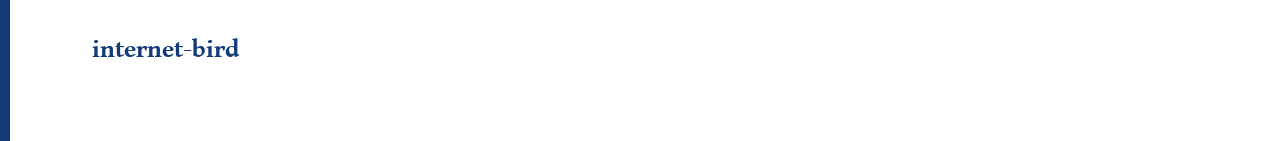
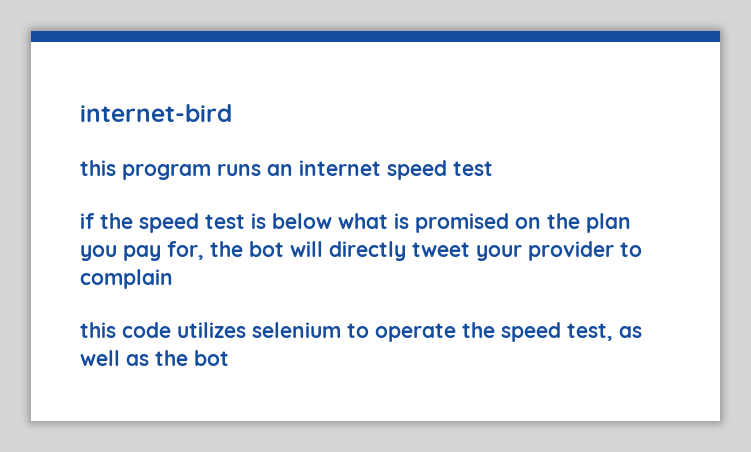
(240, 47) none -> [80,160,493,180] [80,213,631,233] [80,241,642,261] [80,269,173,289] [80,322,642,342] [80,350,229,366] // this program runs an internet speed test // if the speed test is below what is promised on the plan you pay for, the bot will directly tweet your provider to complain // this code utilizes selenium to operate the speed test, as well as the bot

